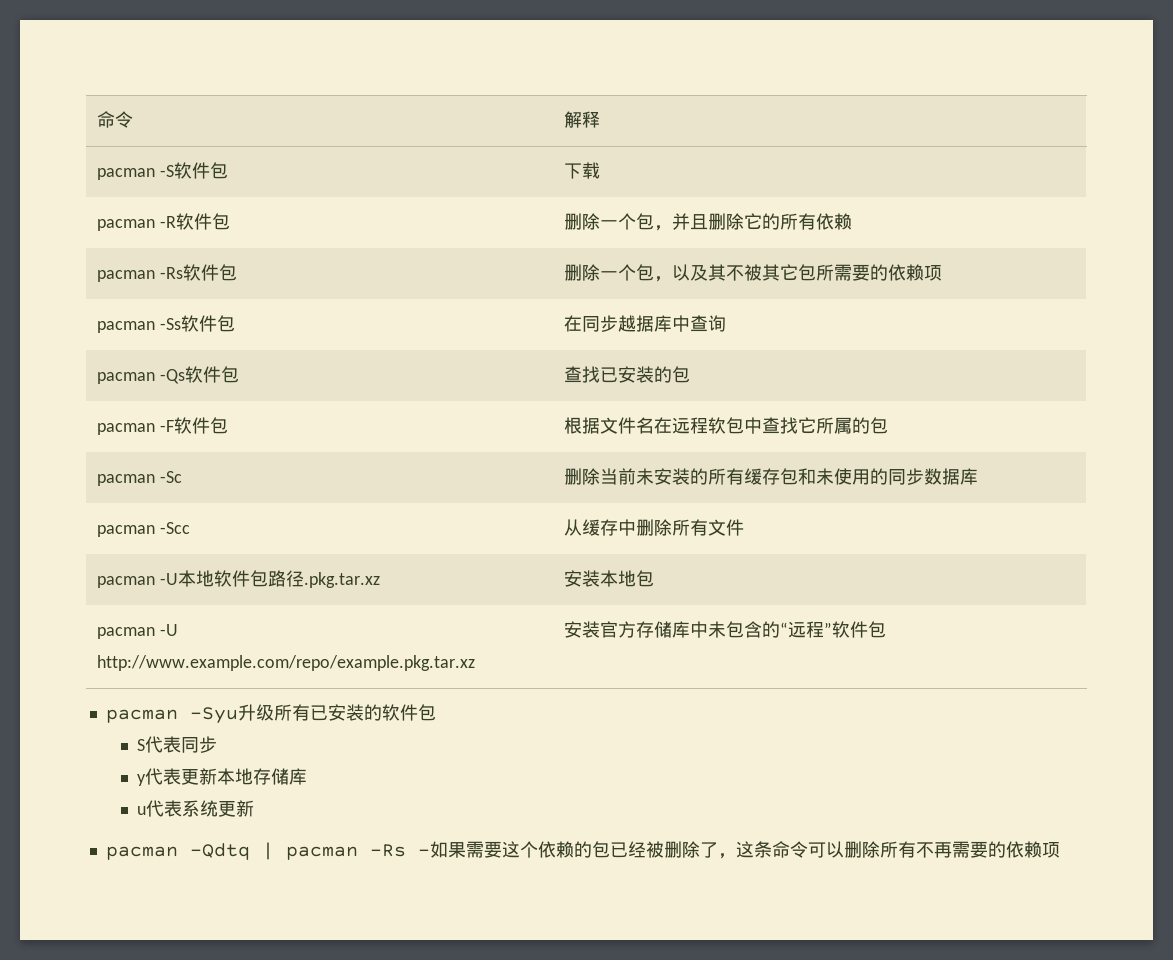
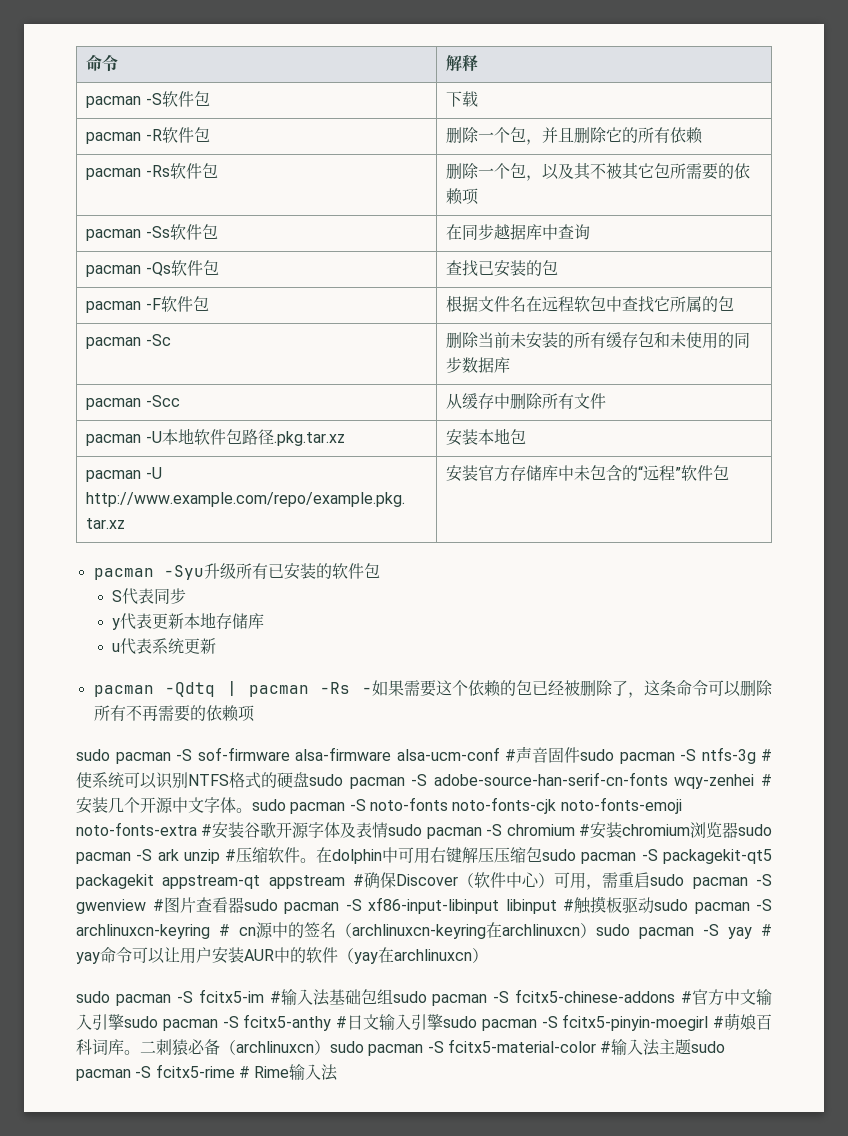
(1060, 850) none -> [76,746,772,764] [76,772,773,789] [76,797,682,814] [76,822,772,839] [76,847,772,864] [76,872,772,890] [76,896,772,914] [76,922,772,939] [76,947,488,964] [76,989,772,1006] [76,1013,772,1031] [76,1039,726,1056] [76,1064,339,1081] // sudo pacman -S sof-firmware alsa-firmware alsa-ucm-conf #声音固件sudo pacman -S ntfs-3g #使系统可以识别NTFS格式的硬盘sudo pacman -S adobe-source-han-serif-cn-fonts wqy-zenhei #安装几个开源中文字体。sudo pacman -S noto-fonts noto-fonts-cjk noto-fonts-emoji noto-fonts-extra #安装谷歌开源字体及表情sudo pacman -S chromium #安装chromium浏览器sudo pacman -S ark unzip #压缩软件。在dolphin中可用右键解压压缩包sudo pacman -S packagekit-qt5 packagekit appstream-qt appstream #确保Discover（软件中心）可用，需重启sudo pacman -S gwenview #图片查看器sudo pacman -S xf86-input-libinput libinput #触摸板驱动sudo pacman -S archlinuxcn-keyring # cn源中的签名（archlinuxcn-keyring在archlinuxcn）sudo pacman -S yay # yay命令可以让用户安装AUR中的软件（yay在archlinuxcn） // sudo pacman -S fcitx5-im #输入法基础包组sudo pacman -S fcitx5-chinese-addons #官方中文输入引擎sudo pacman -S fcitx5-anthy #日文输入引擎sudo pacman -S fcitx5-pinyin-moegirl #萌娘百科词库。二刺猿必备（archlinuxcn）sudo pacman -S fcitx5-material-color #输入法主题sudo pacman -S fcitx5-rime # Rime输入法

